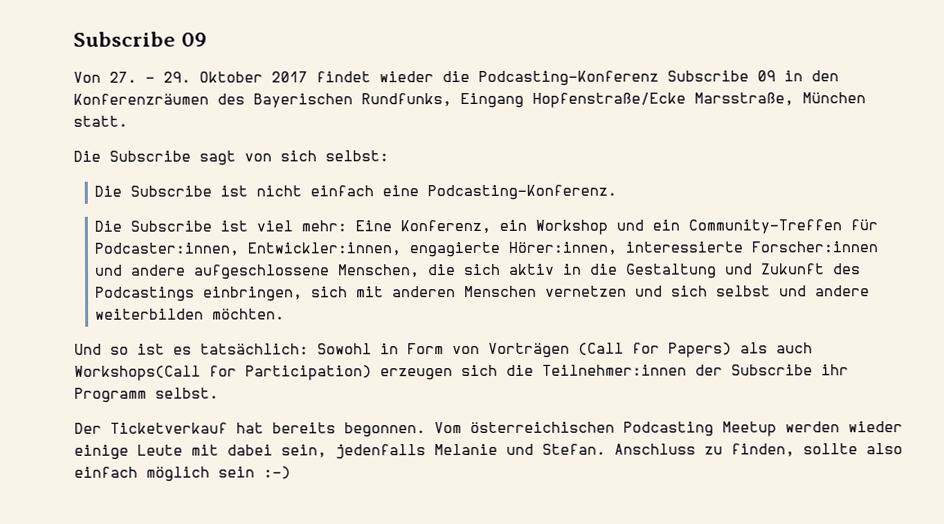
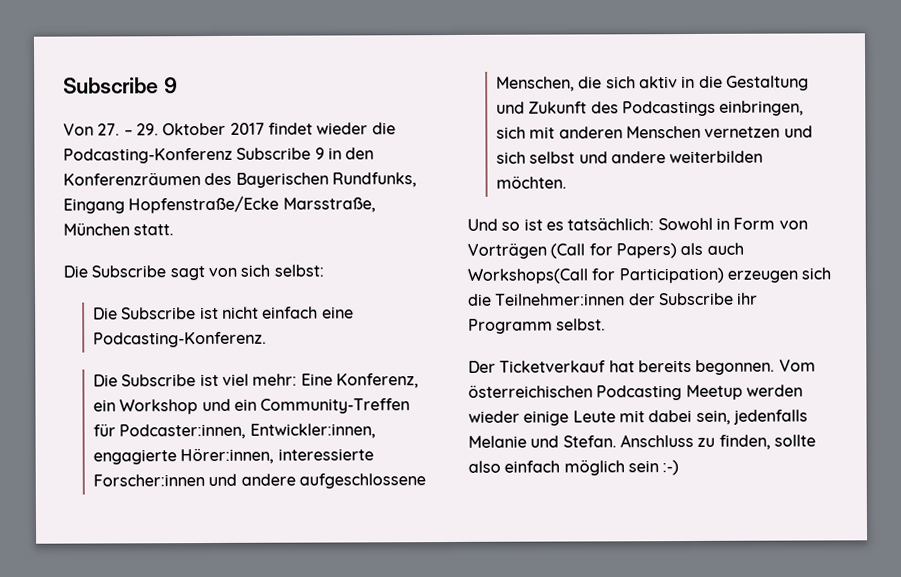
[73,31,207,47] Subscribe 09 -> [63,77,178,94] Subscribe 9
[757,70,776,82] 09 -> [314,147,325,160] 9

